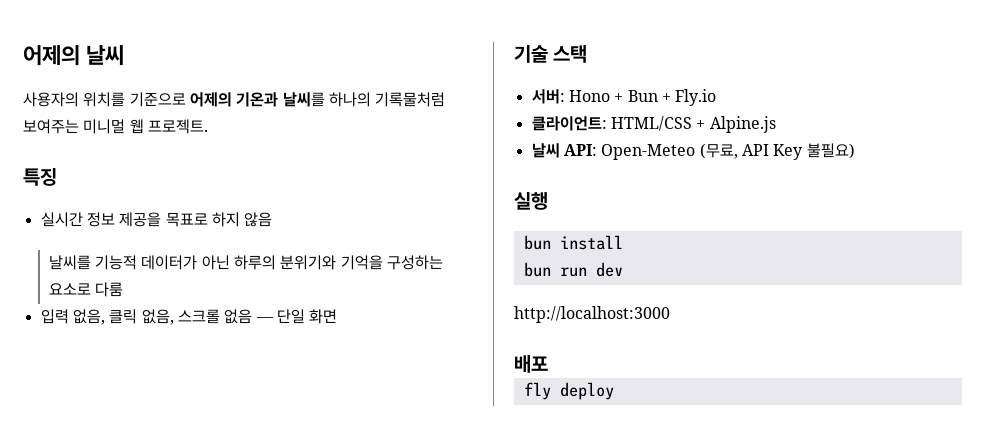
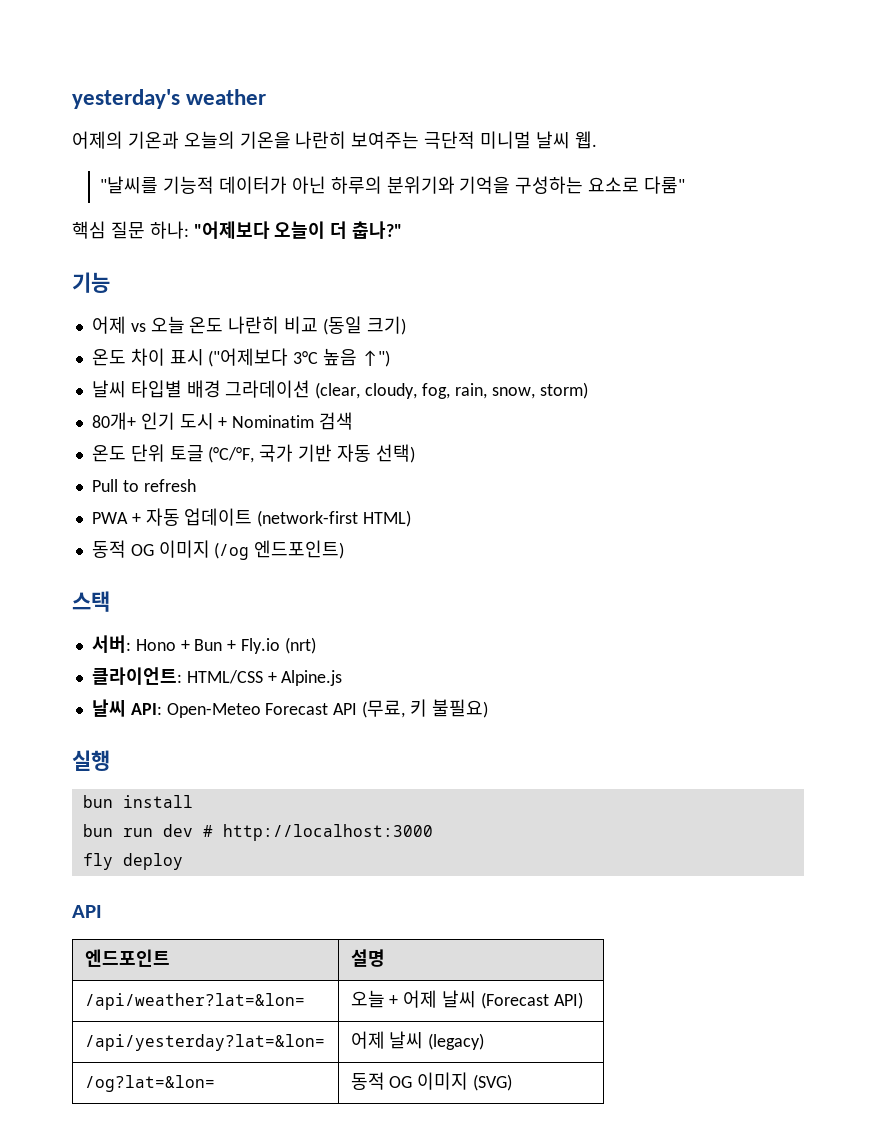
[23,45,125,66] [23,92,446,107] [23,119,208,134] [23,168,57,186] [40,212,273,227] [48,255,91,270] 어제의 날씨 // 사용자의 위치를 기준으로 어제의 기온과 날씨를 하나의 기록물처럼 보여주는 미니멀 웹 프로젝트. // 특징 // 실시간 정보 제공을 목표로 하지 않음 // 날씨를 -> [72,89,267,109] [72,131,597,149] [100,176,159,194] yesterday's weather // 어제의 기온과 오늘의 기온을 나란히 보여주는 극단적 미니멀 날씨 웹. // "날씨를
[95,282,124,297] [40,309,338,325] [514,45,548,63] 다룸 // 입력 없음, 클릭 없음, 스크롤 없음 — 단일 화면 // 기술 -> [644,176,686,194] [72,221,403,239] [72,272,110,293] [91,316,406,335] [91,348,390,367] [91,380,588,399] [91,412,354,430] [91,444,415,463] [91,479,196,492] [91,508,412,527] [91,540,345,560] 다룸" // 핵심 질문 하나: "어제보다 오늘이 더 춥나?" // 기능 // 어제 vs 오늘 온도 나란히 비교 (동일 크기) // 온도 차이 표시 ("어제보다 3°C 높음 ↑") // 날씨 타입별 배경 그라데이션 (clear, cloudy, fog, rain, snow, storm) // 80개+ 인기 도시 + Nominatim 검색 // 온도 단위 토글 (°C/°F, 국가 기반 자동 선택) // Pull to refresh // PWA + 자동 업데이트 (network-first HTML) // 동적 OG 이미지 (/og 엔드포인트) //
(717, 97) none -> [284,637,316,654] (nrt)
[699,143,804,160] (무료, API Key -> [265,699,427,718] Forecast API (무료, 키
(623, 269) // -> [202,825,213,837] #
[514,355,548,373] // 배포 -> (433, 832) none
(614, 391) none -> [72,905,102,918] [84,949,170,967] [350,949,385,967] [84,993,305,1010] [350,990,583,1009] [84,1034,325,1051] [350,1031,485,1050] [84,1075,215,1092] [350,1072,513,1091] // API // 엔드포인트 | 설명 // /api/weather?lat=&lon= | 오늘 + 어제 날씨 (Forecast API) // /api/yesterday?lat=&lon= | 어제 날씨 (legacy) // /og?lat=&lon= | 동적 OG 이미지 (SVG)

